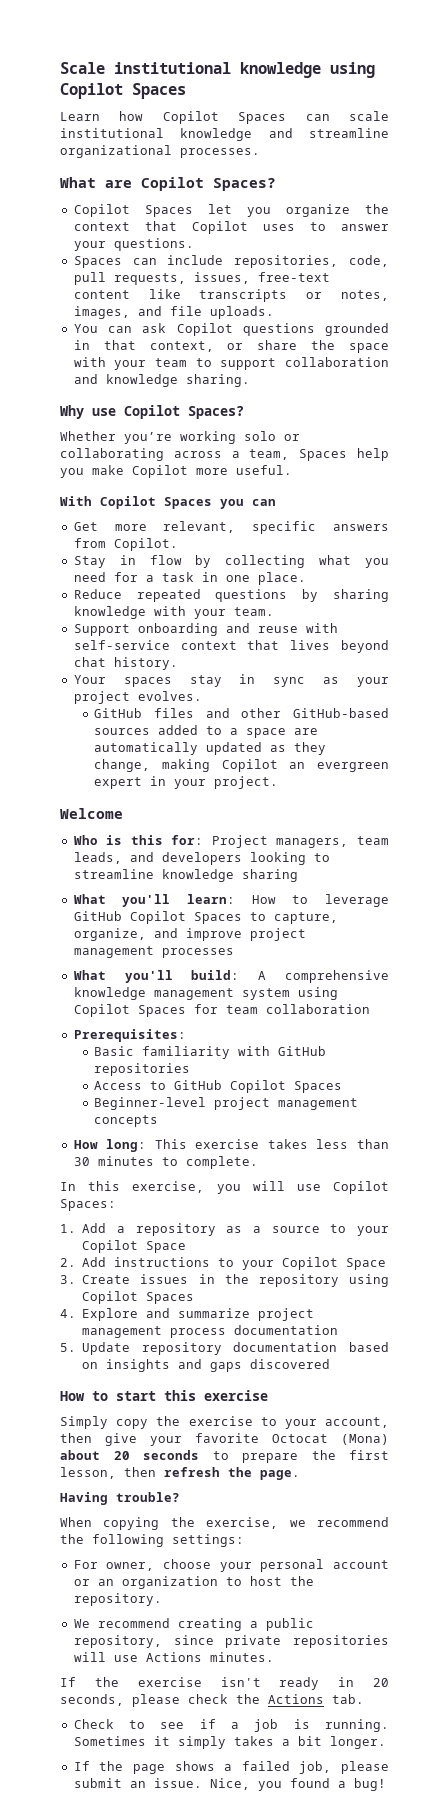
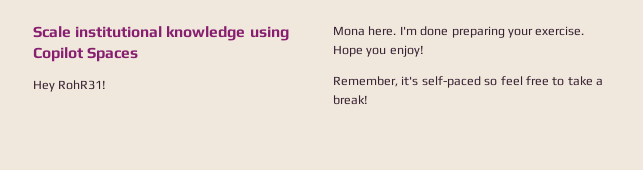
[60,111,389,124] [60,128,389,141] [60,145,260,158] [60,177,276,191] [73,204,390,217] [73,221,390,234] [73,238,194,251] [73,255,389,268] [73,272,330,285] [73,289,389,302] [73,306,274,319] [73,323,389,336] [73,340,389,353] [73,357,389,370] [73,374,250,387] [60,405,244,419] [60,431,300,444] [60,448,390,461] [60,465,292,478] [60,496,276,509] [73,521,389,534] [73,538,178,551] [73,555,389,568] [73,572,306,585] [73,589,389,602] [73,606,274,619] [73,623,338,636] [73,640,389,653] [73,657,178,670] [73,674,389,687] [73,691,202,704] [94,708,389,718] [94,725,319,738] [94,742,327,755] [94,759,389,772] [94,776,279,789] [60,808,123,819] [73,835,389,848] [73,852,330,865] [73,869,298,882] [73,894,389,907] [73,911,338,924] [73,928,306,941] [73,946,234,958] [73,970,389,983] [73,987,338,1000] [73,1004,370,1017] [73,1029,186,1042] [94,1046,327,1059] [94,1063,191,1076] [94,1080,343,1093] [94,1097,359,1110] [94,1115,159,1127] [73,1139,389,1152] [73,1156,258,1169] [60,1181,389,1194] [60,1199,116,1211] [60,1223,389,1236] [82,1240,187,1253] [60,1257,387,1270] [60,1274,389,1287] [82,1291,195,1304] [60,1308,315,1321] [82,1325,339,1338] [60,1342,389,1355] [82,1359,331,1372] [60,1390,268,1401] [60,1416,389,1429] [60,1433,389,1446] [60,1450,389,1463] [60,1467,300,1480] [60,1492,180,1505] [60,1517,389,1530] [60,1534,244,1547] [73,1559,389,1572] [73,1576,314,1589] [73,1593,162,1606] [73,1618,314,1631] [73,1635,389,1648] [73,1652,274,1662] [60,1677,389,1690] [60,1694,364,1707] [73,1719,390,1732] [73,1736,386,1749] [73,1761,389,1774] [73,1778,386,1791] Learn how Copilot Spaces can scale institutional knowledge and streamline organizational processes. // What are Copilot Spaces? // Copilot Spaces let you organize the context that Copilot uses to answer your questions. // Spaces can include repositories, code, pull requests, issues, free-text content like transcripts or notes, images, and file uploads. // You can ask Copilot questions grounded in that context, or share the space with your team to support collaboration and knowledge sharing. // Why use Copilot Spaces? // Whether you’re working solo or collaborating across a team, Spaces help you make Copilot more useful. // With Copilot Spaces you can // Get more relevant, specific answers from Copilot. // Stay in flow by collecting what you need for a task in one place. // Reduce repeated questions by sharing knowledge with your team. // Support onboarding and reuse with self-service context that lives beyond chat history. // Your spaces stay in sync as your project evolves. // GitHub files and other GitHub-based sources added to a space are automatically updated as they change, making Copilot an evergreen expert in your project. // Welcome // Who is this for: Project managers, team leads, and developers looking to streamline knowledge sharing // What you'll learn: How to leverage GitHub Copilot Spaces to capture, organize, and improve project management processes // What you'll build: A comprehensive knowledge management system using Copilot Spaces for team collaboration // Prerequisites: // Basic familiarity with GitHub repositories // Access to GitHub Copilot Spaces // Beginner-level project management concepts // How long: This exercise takes less than 30 minutes to complete. // In this exercise, you will use Copilot Spaces: // 1. Add a repository as a source to your Copilot Space // 2. Add instructions to your Copilot Space // 3. Create issues in the repository using Copilot Spaces // 4. Explore and summarize project management process documentation // 5. Update repository documentation based on insights and gaps discovered // How to start this exercise // Simply copy the exercise to your account, then give your favorite Octocat (Mona) about 20 seconds to prepare the first lesson, then refresh the page. // Having trouble? // When copying the exercise, we recommend the following settings: // For owner, choose your personal account or an organization to host the repository. // We recommend creating a public repository, since private repositories will use Actions minutes. // If the exercise isn't ready in 20 seconds, please check the Actions tab. // Check to see if a job is running. Sometimes it simply takes a bit longer. // If the page shows a failed job, please submit an issue. Nice, you found a bug! -> [33,80,107,92] [333,26,585,38] [333,45,424,57] [333,76,603,88] [333,95,368,105] Hey RohR31! // Mona here. I'm done preparing your exercise. Hope you enjoy! // Remember, it's self-paced so feel free to take a break!

